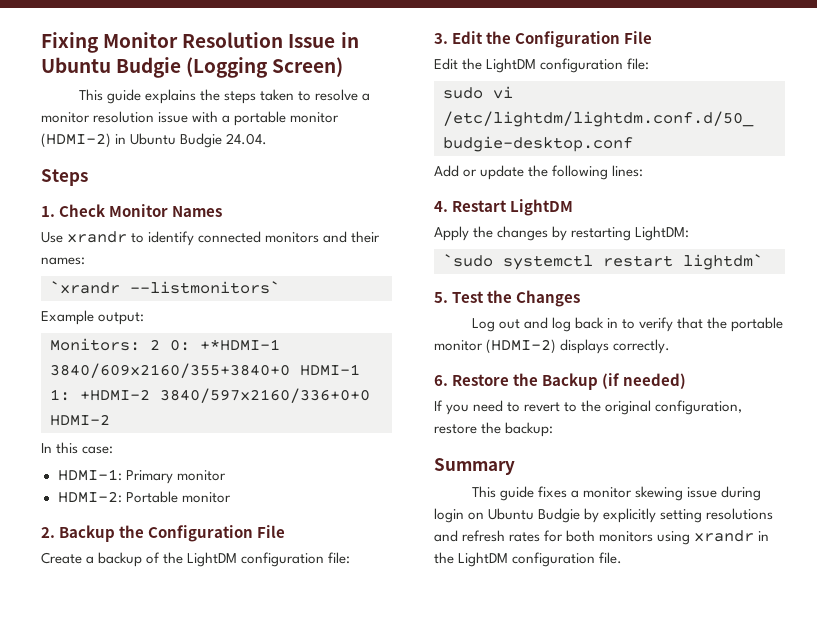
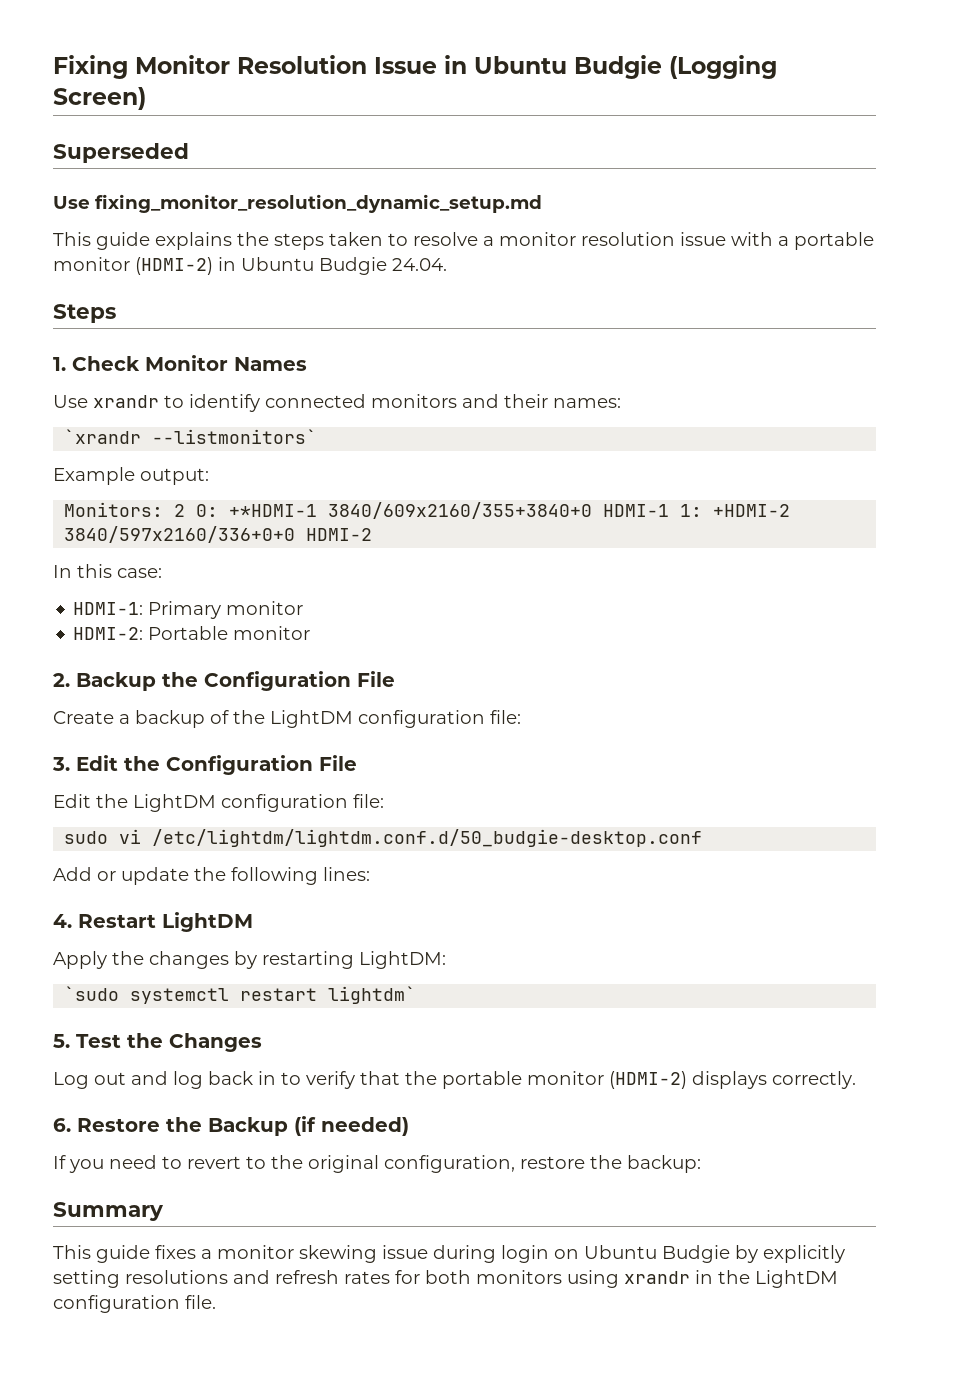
(344, 67) none -> [53,143,189,163] [53,194,542,213] // Superseded // Use fixing_monitor_resolution_dynamic_setup.md

